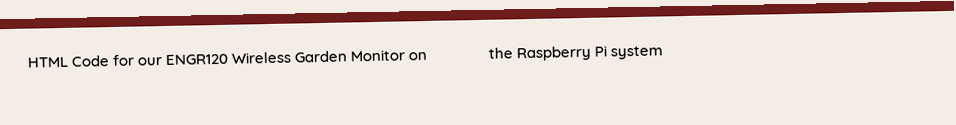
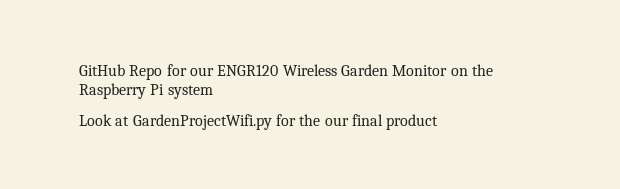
[27,55,111,68] HTML Code -> [79,64,163,80] GitHub Repo
(664, 52) none -> [79,114,439,130] // Look at GardenProjectWifi.py for the our final product

